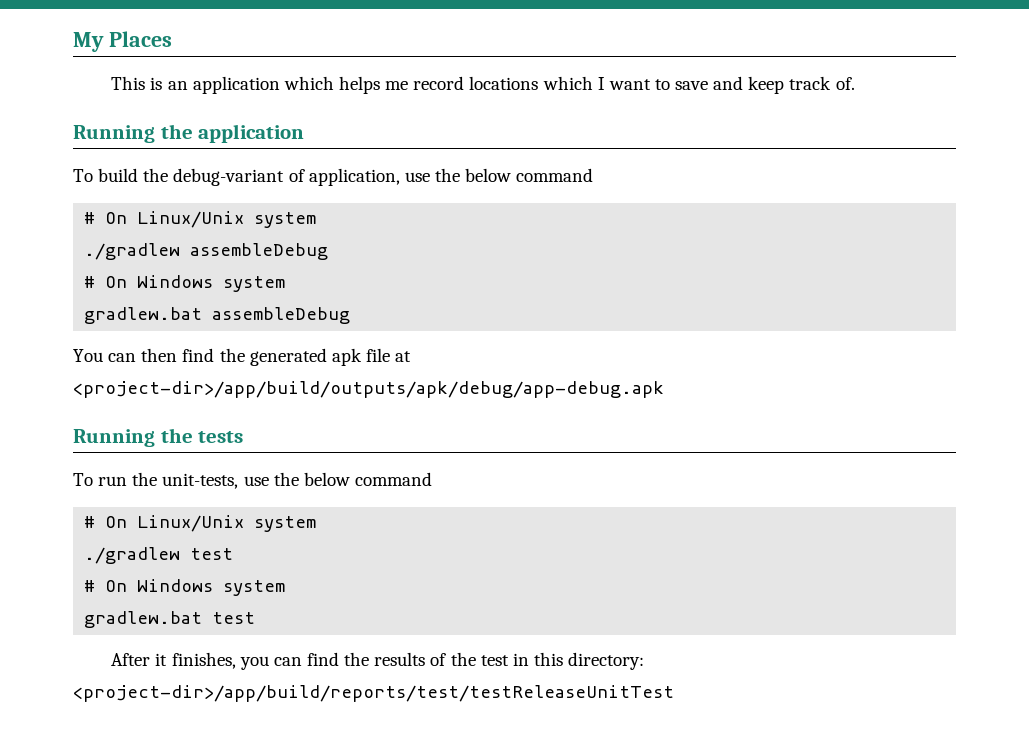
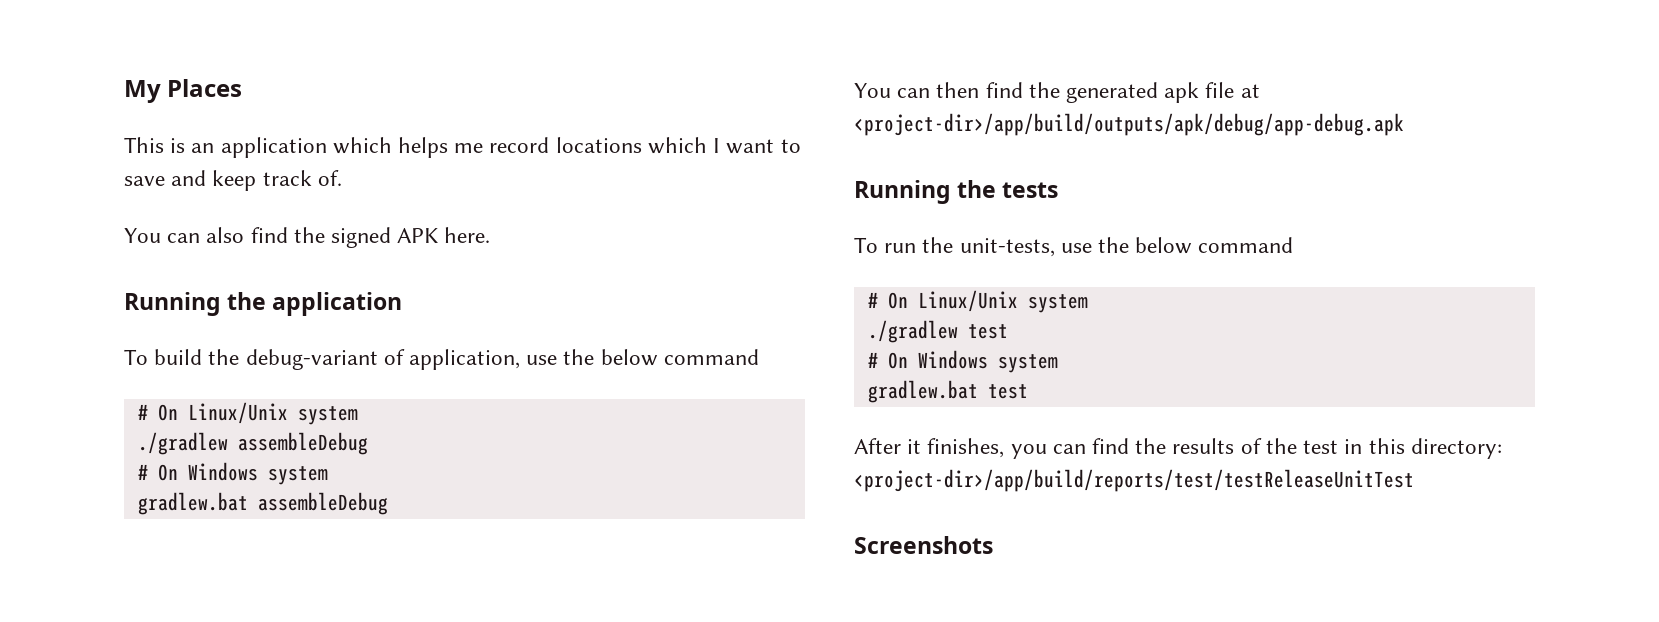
(855, 83) none -> [124,227,491,248] // You can also find the signed APK here.
(674, 693) none -> [854,536,993,554] // Screenshots

